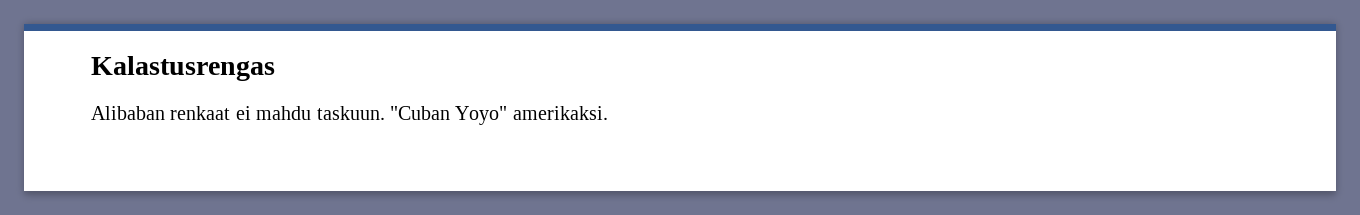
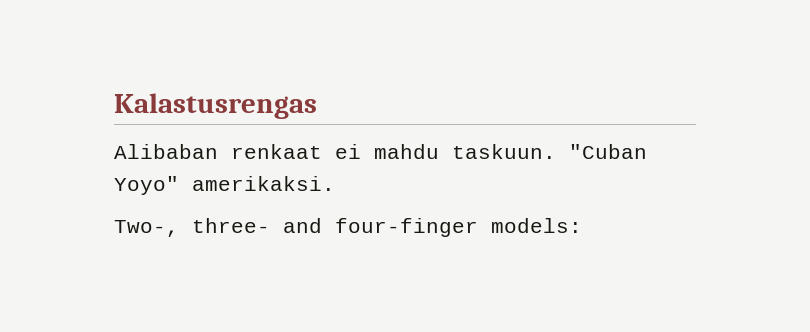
(608, 113) none -> [114,218,582,237] // Two-, three- and four-finger models:

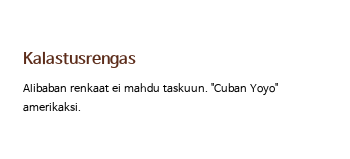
[114,218,582,237] // Two-, three- and four-finger models: -> (81, 107) none

